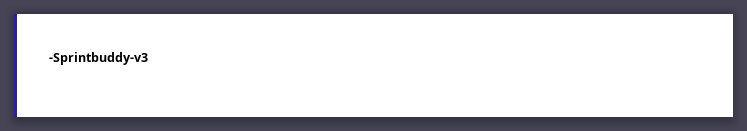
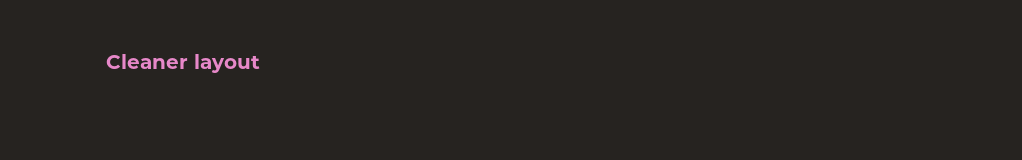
[49,52,148,65] -Sprintbuddy-v3 -> [106,54,260,73] Cleaner layout

